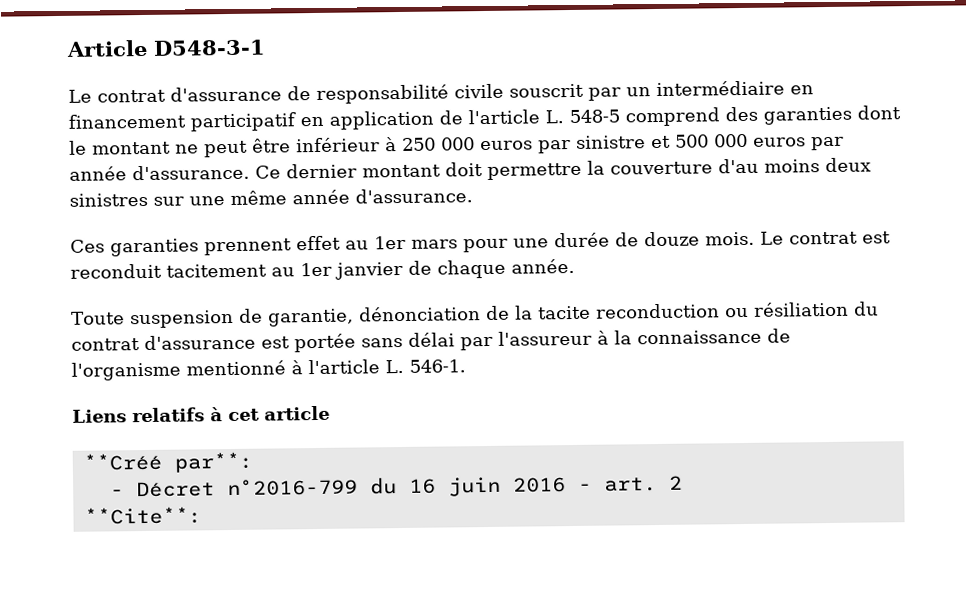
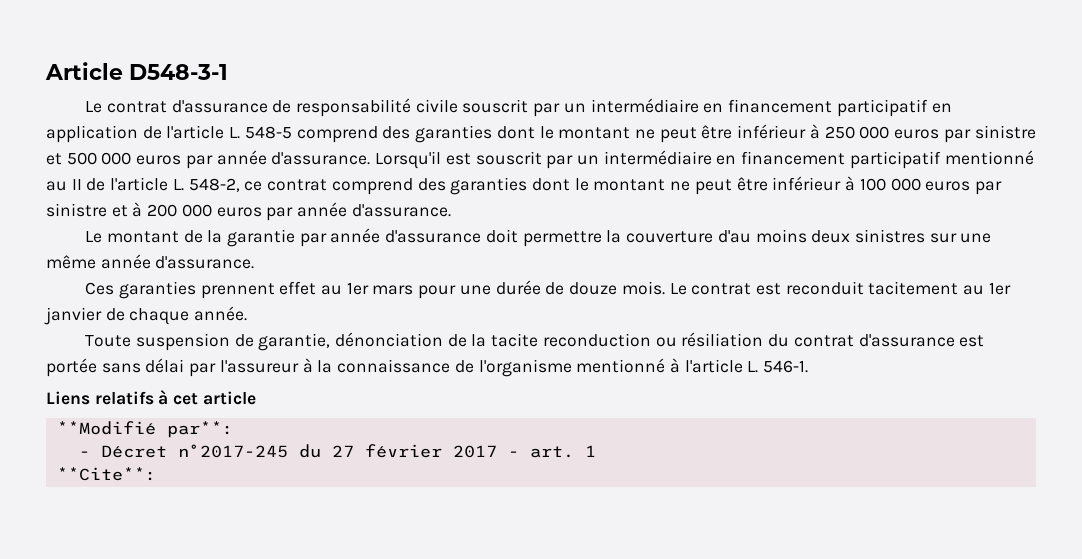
[255,163,441,179] Ce dernier montant -> [375,150,1034,169] [46,176,1002,195] [46,202,451,221] [85,228,482,247] Lorsqu'il est souscrit par un intermédiaire en financement participatif mentionné au II de l'article L. 548-2, ce contrat comprend des garanties dont le montant ne peut être inférieur à 100 000 euros par sinistre et à 200 000 euros par année d'assurance. // Le montant de la garantie par année d'assurance
[82,452,162,471] **Créé -> [56,421,156,435] **Modifié
[226,476,566,497] n°2016-799 du 16 juin 2016 -> [177,444,497,458] n°2017-245 du 27 février 2017
[668,475,683,490] 2 -> [584,445,596,457] 1

